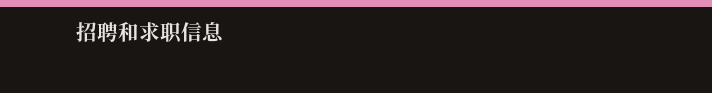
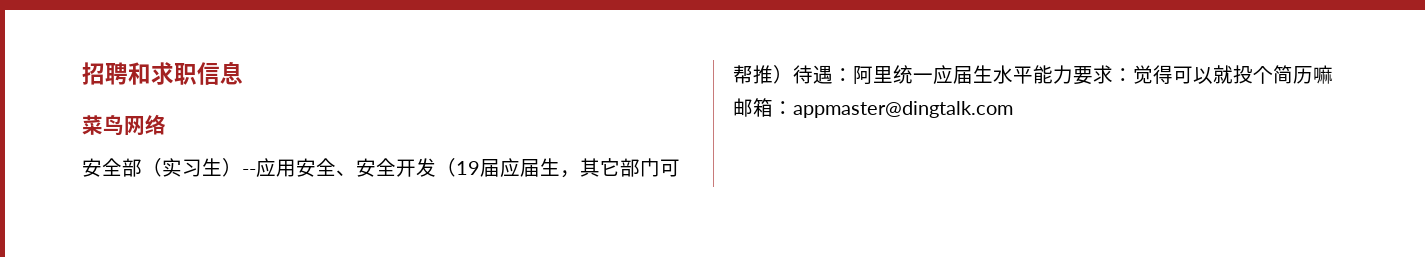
(224, 32) none -> [82,114,166,136] [82,158,680,178] [733,65,1333,85] [733,98,1013,118] // 菜鸟网络 // 安全部（实习生）--应用安全、安全开发（19届应届生，其它部门可帮推）待遇：阿里统一应届生水平能力要求：觉得可以就投个简历嘛邮箱：appmaster@dingtalk.com

